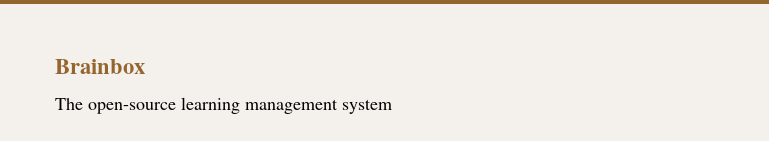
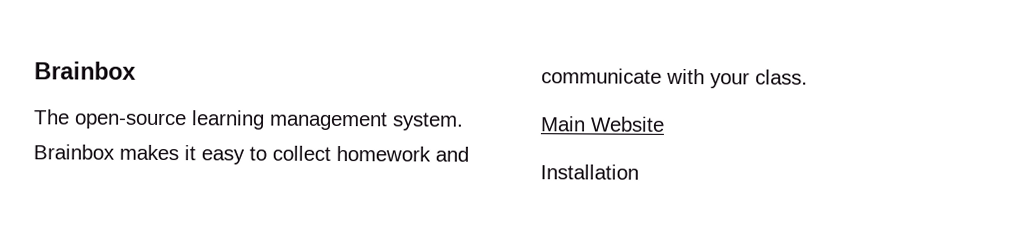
[342,99,392,114] system -> [392,112,464,131] [33,144,469,165] [541,68,808,89] [540,116,665,132] [540,164,639,180] system. Brainbox makes it easy to collect homework and communicate with your class. // Main Website // Installation

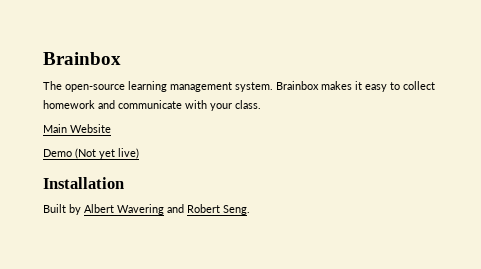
[540,164,639,180] Installation -> [43,148,139,159] [43,177,124,189] [43,204,250,215] Demo (Not yet live) // Installation // Built by Albert Wavering and Robert Seng.

